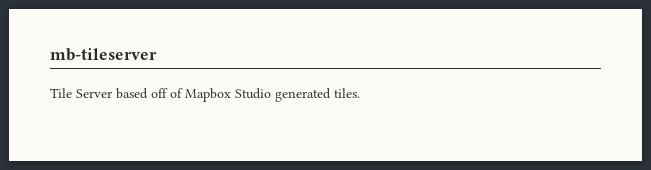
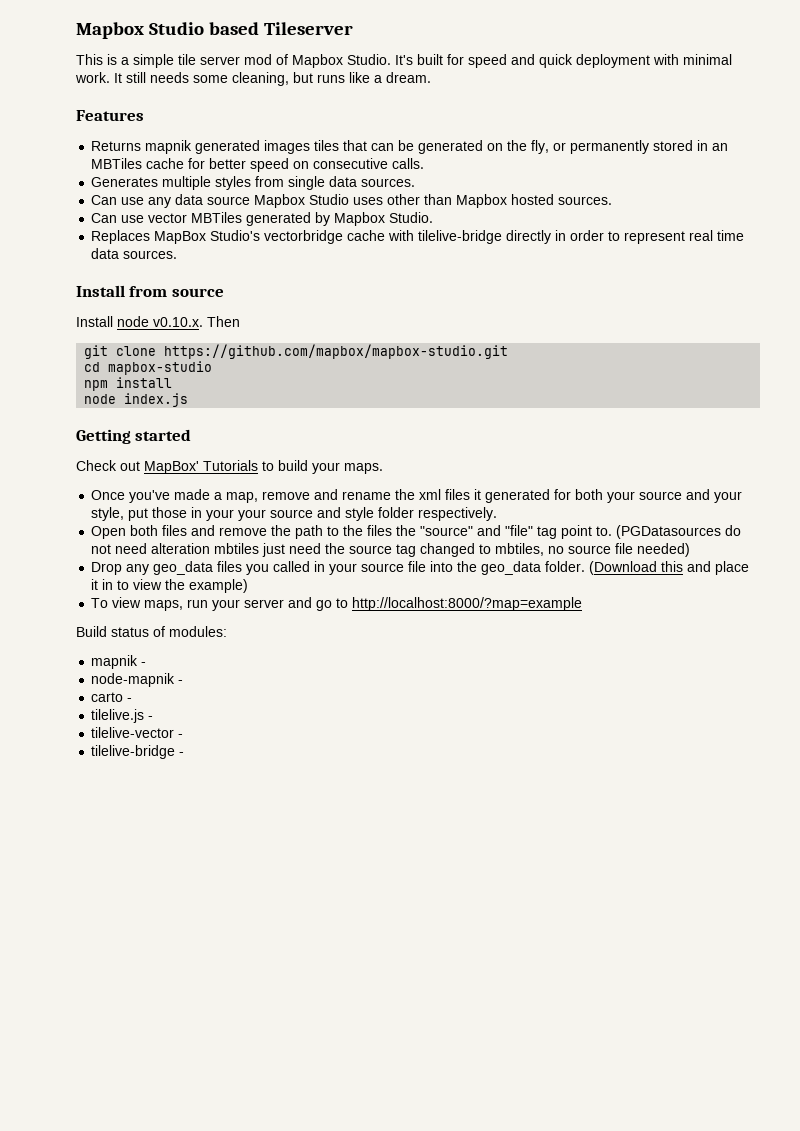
[50,48,157,61] [50,88,360,102] mb-tileserver // Tile Server based off of Mapbox Studio generated tiles. -> [76,22,354,39] [76,54,732,68] [75,72,431,86] [76,110,144,121] [91,140,729,154] [91,158,425,172] [91,176,416,190] [91,194,613,208] [91,212,434,226] [91,230,745,244] [91,248,178,259] [76,285,224,297] [76,316,240,327] [84,344,509,359] [84,361,213,375] [84,377,173,391] [84,393,189,407] [76,429,192,444] [76,460,383,474] [91,489,743,503] [91,507,498,521] [91,525,742,539] [91,543,691,557] [91,561,750,575] [91,579,249,593] [91,597,583,611] [76,626,227,637] [91,655,147,669] [91,673,184,687] [91,692,133,702] [91,709,154,723] [91,727,184,738] [91,745,185,759] Mapbox Studio based Tileserver // This is a simple tile server mod of Mapbox Studio. It's built for speed and quick deployment with minimal work. It still needs some cleaning, but runs like a dream. // Features // Returns mapnik generated images tiles that can be generated on the fly, or permanently stored in an MBTiles cache for better speed on consecutive calls. // Generates multiple styles from single data sources. // Can use any data source Mapbox Studio uses other than Mapbox hosted sources. // Can use vector MBTiles generated by Mapbox Studio. // Replaces MapBox Studio's vectorbridge cache with tilelive-bridge directly in order to represent real time data sources. // Install from source // Install node v0.10.x. Then // git clone https://github.com/mapbox/mapbox-studio.git // cd mapbox-studio // npm install // node index.js // Getting started // Check out MapBox' Tutorials to build your maps. // Once you've made a map, remove and rename the xml files it generated for both your source and your style, put those in your your source and style folder respectively. // Open both files and remove the path to the files the "source" and "file" tag point to. (PGDatasources do not need alteration mbtiles just need the source tag changed to mbtiles, no source file needed) // Drop any geo_data files you called in your source file into the geo_data folder. (Download this and place it in to view the example) // To view maps, run your server and go to http://localhost:8000/?map=example // Build status of modules: // mapnik - // node-mapnik - // carto - // tilelive.js - // tilelive-vector - // tilelive-bridge -

